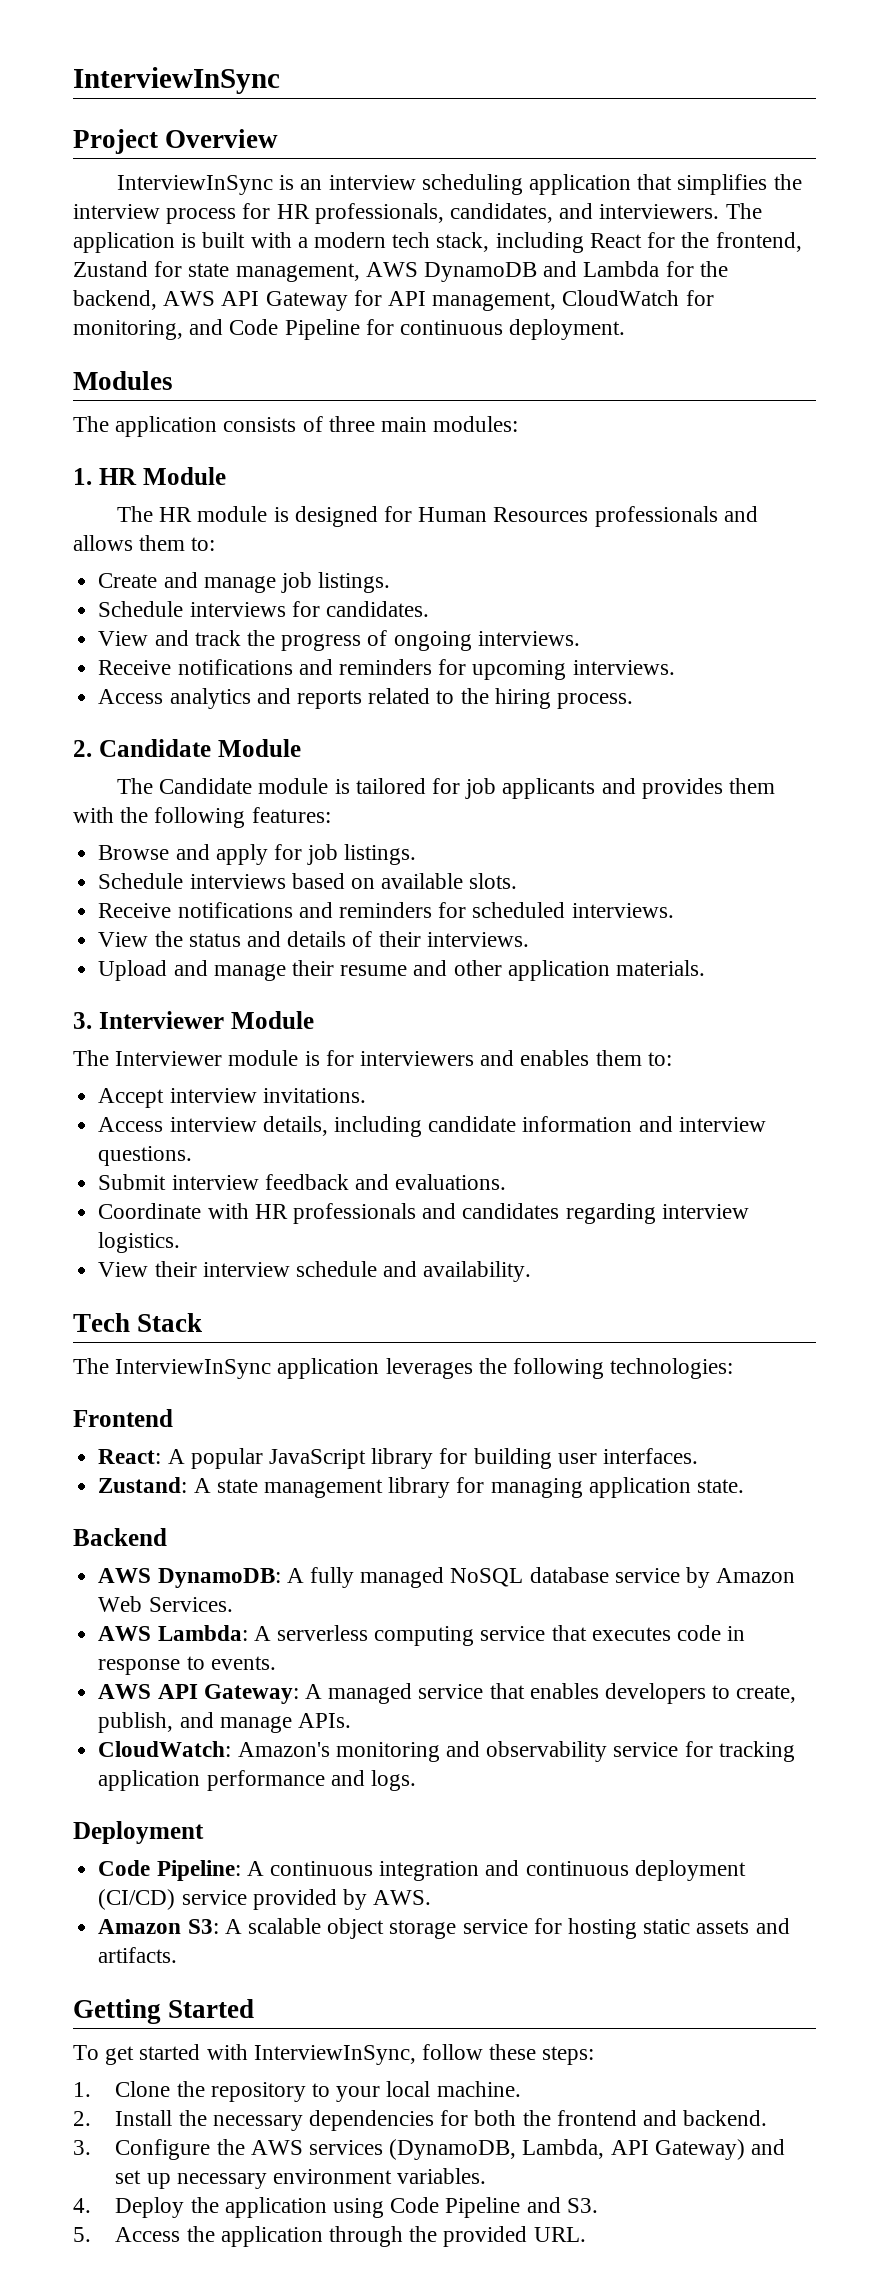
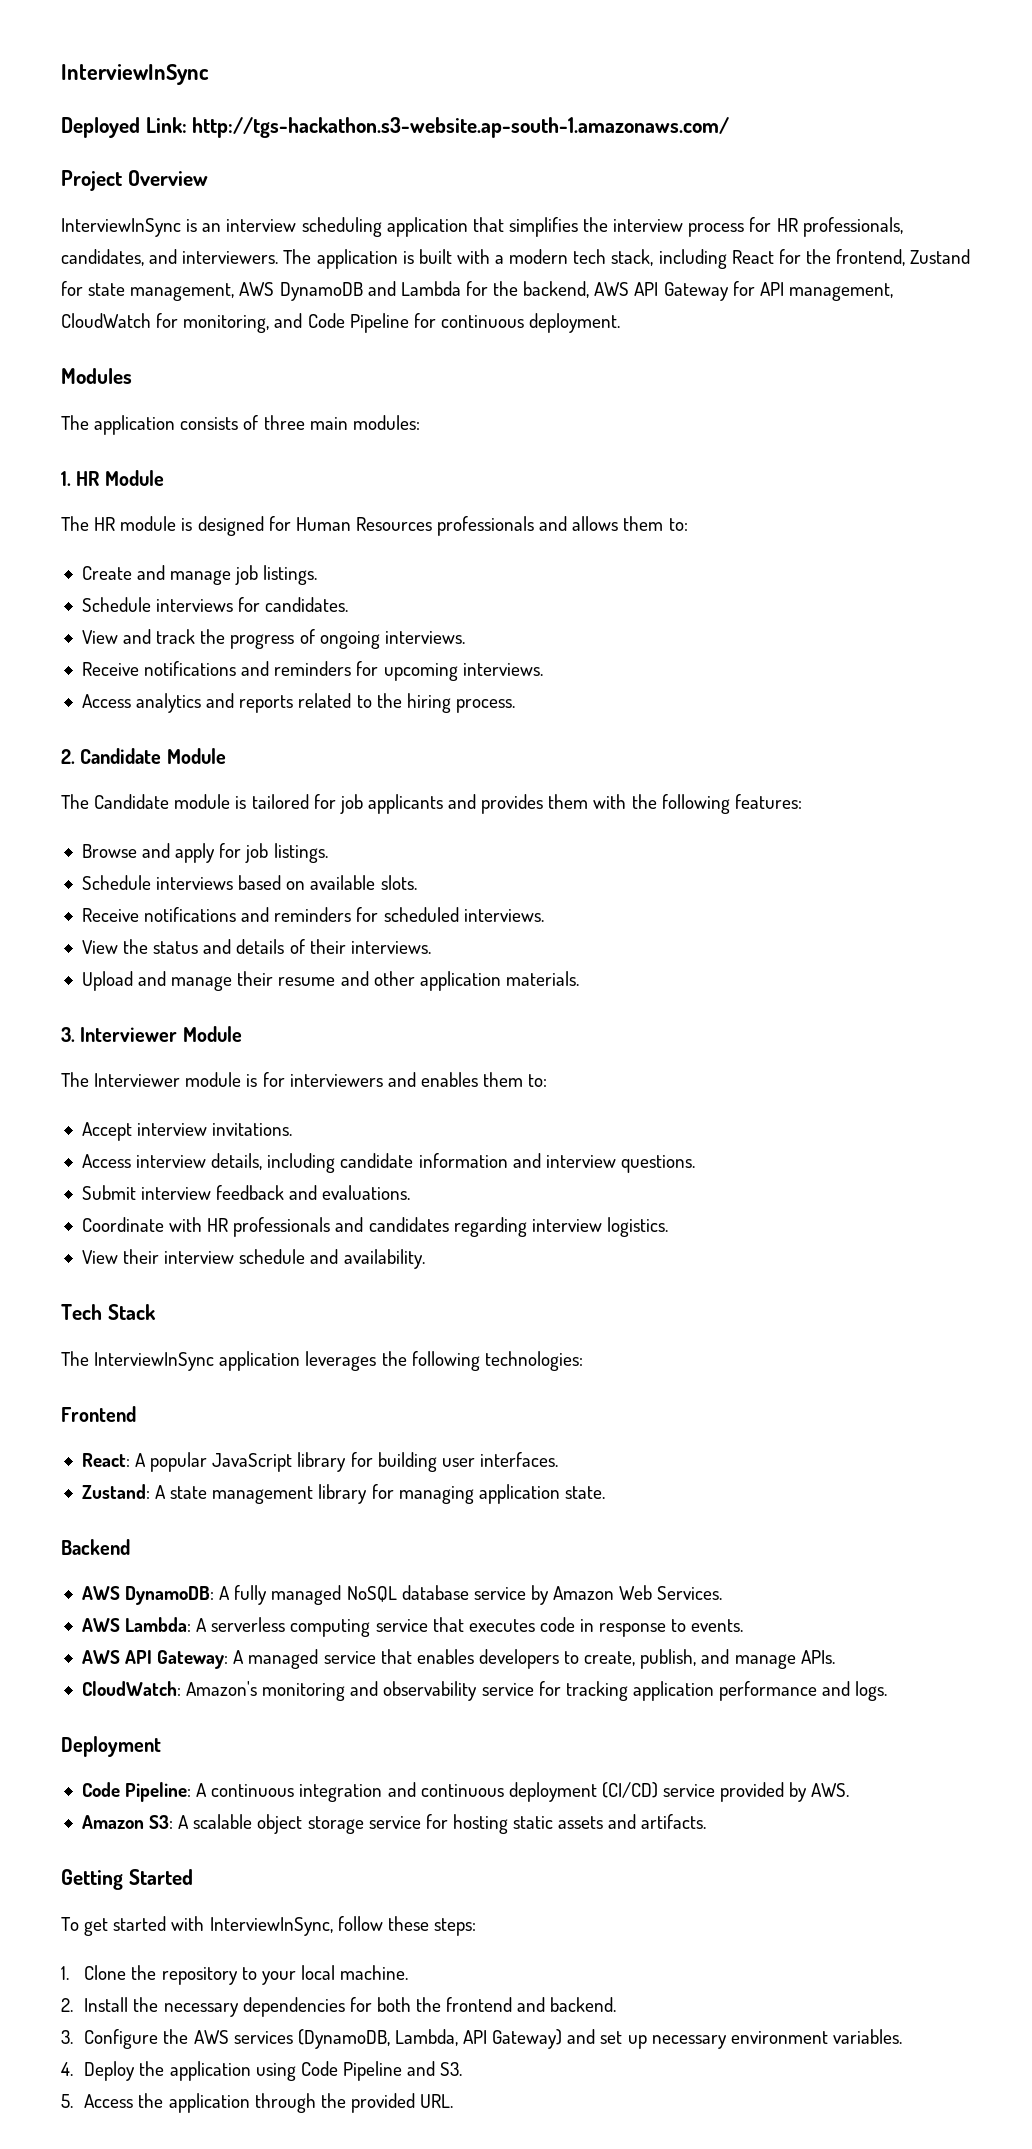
[73,67,280,94] InterviewInSync -> [61,64,209,85] [61,117,730,138] InterviewInSync // Deployed Link: http://tgs-hackathon.s3-website.ap-south-1.amazonaws.com/

